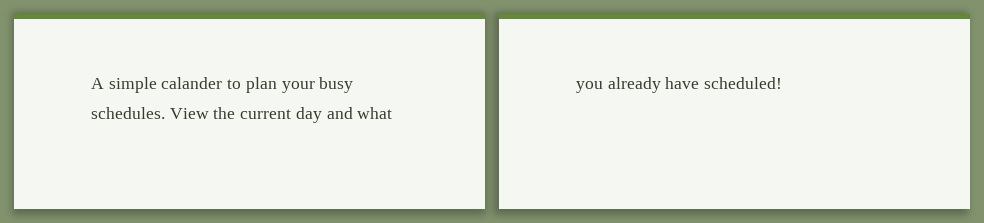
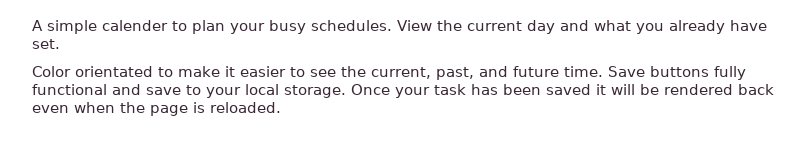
[161,77,223,89] calander -> [102,20,168,31] calender
[704,77,783,89] scheduled! -> [32,39,60,49] [32,66,746,80] [32,84,774,98] [32,102,281,116] set. // Color orientated to make it easier to see the current, past, and future time. Save buttons fully functional and save to your local storage. Once your task has been saved it will be rendered back even when the page is reloaded.

